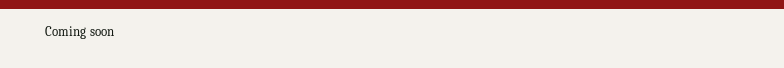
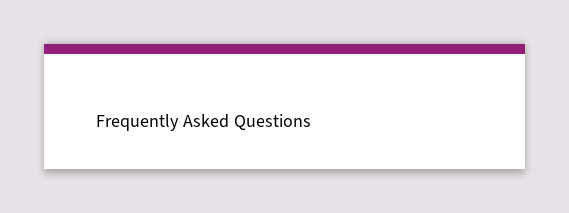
[45,26,114,39] Coming soon -> [96,114,311,131] Frequently Asked Questions

